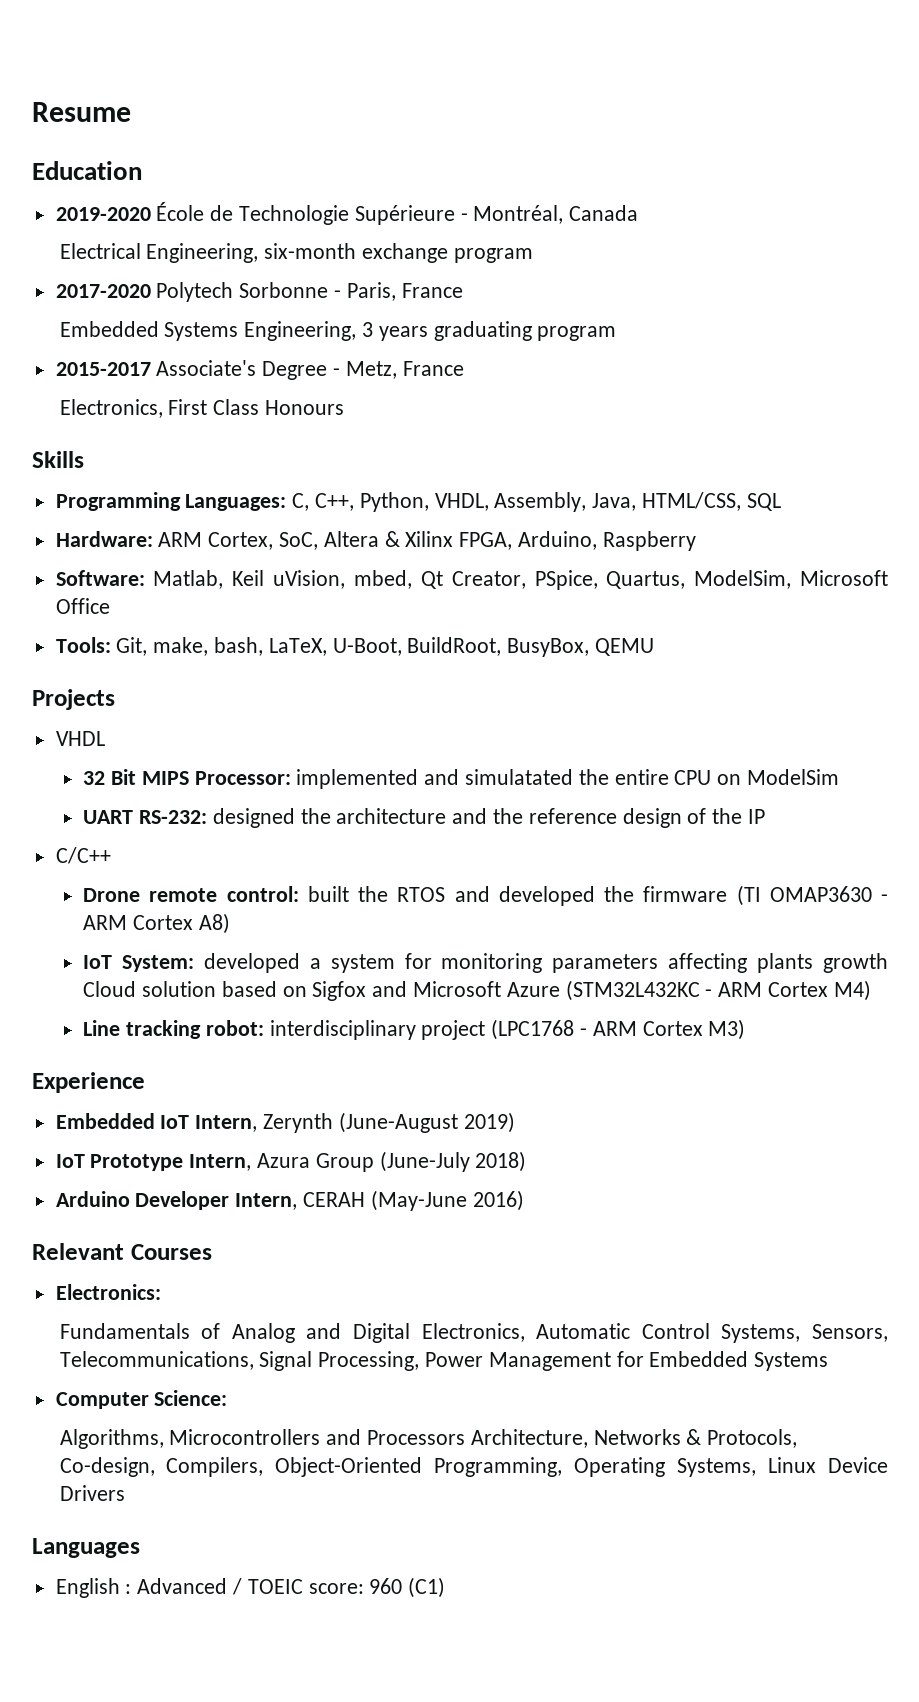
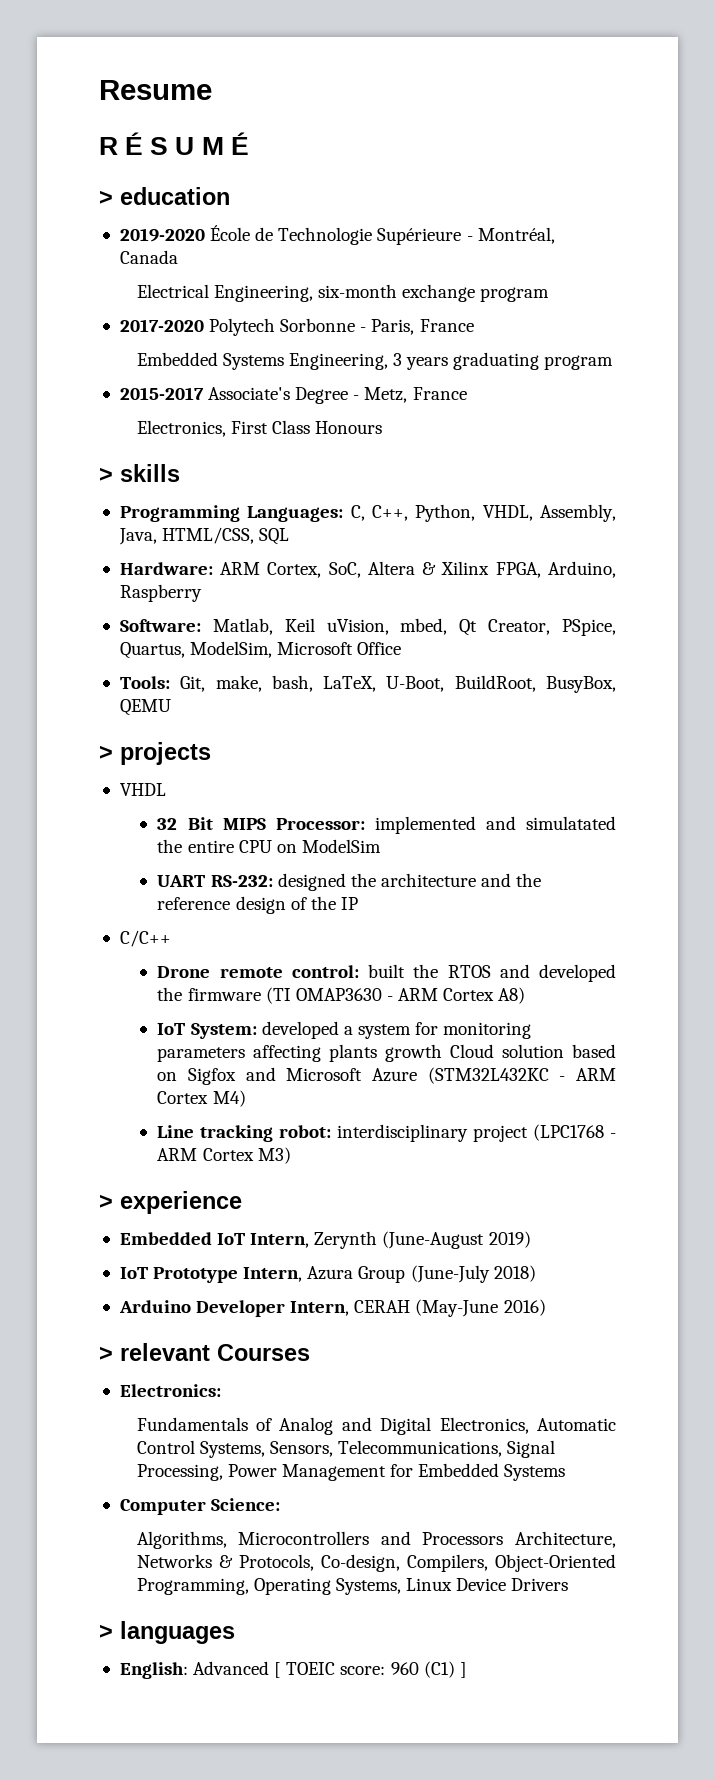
[32,161,142,180] Education -> [99,132,249,155] [99,187,230,205] R É S U M É // > education
[32,451,84,468] Skills -> [99,464,180,482] > skills
[32,689,115,710] Projects -> [99,742,211,765] > projects
[32,1072,145,1093] Experience -> [99,1191,242,1214] > experience
[32,1243,124,1260] Relevant -> [99,1343,210,1361] > relevant
[32,1538,140,1558] [55,1578,243,1598] Languages // English : Advanced / -> [99,1621,235,1644] [119,1661,282,1679] > languages // English: Advanced [
(446, 1587) none -> [459,1662,467,1678] ]

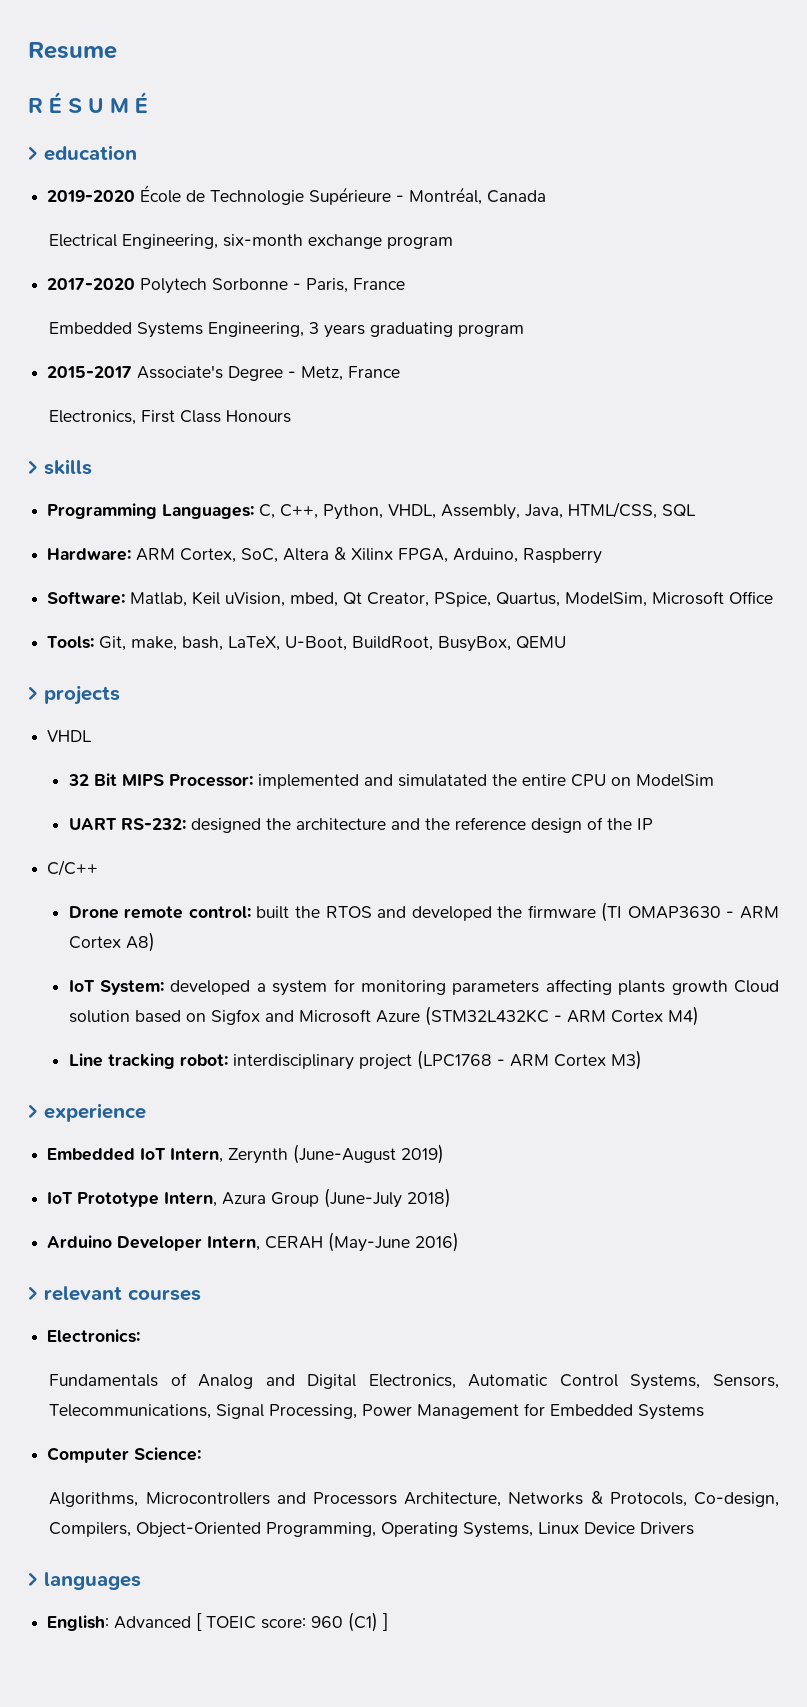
[217,1344,310,1361] Courses -> [128,1289,201,1301] courses

